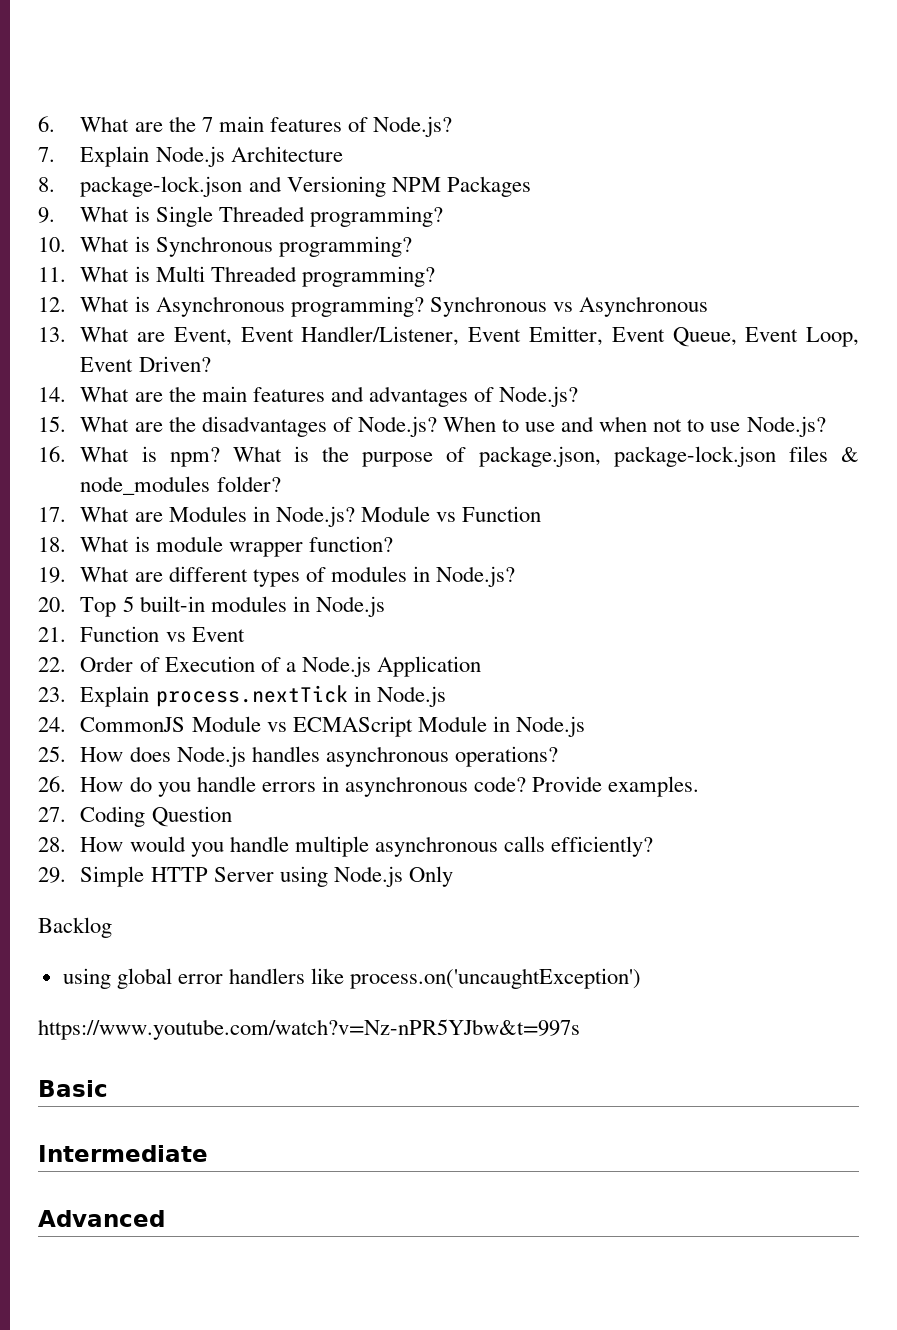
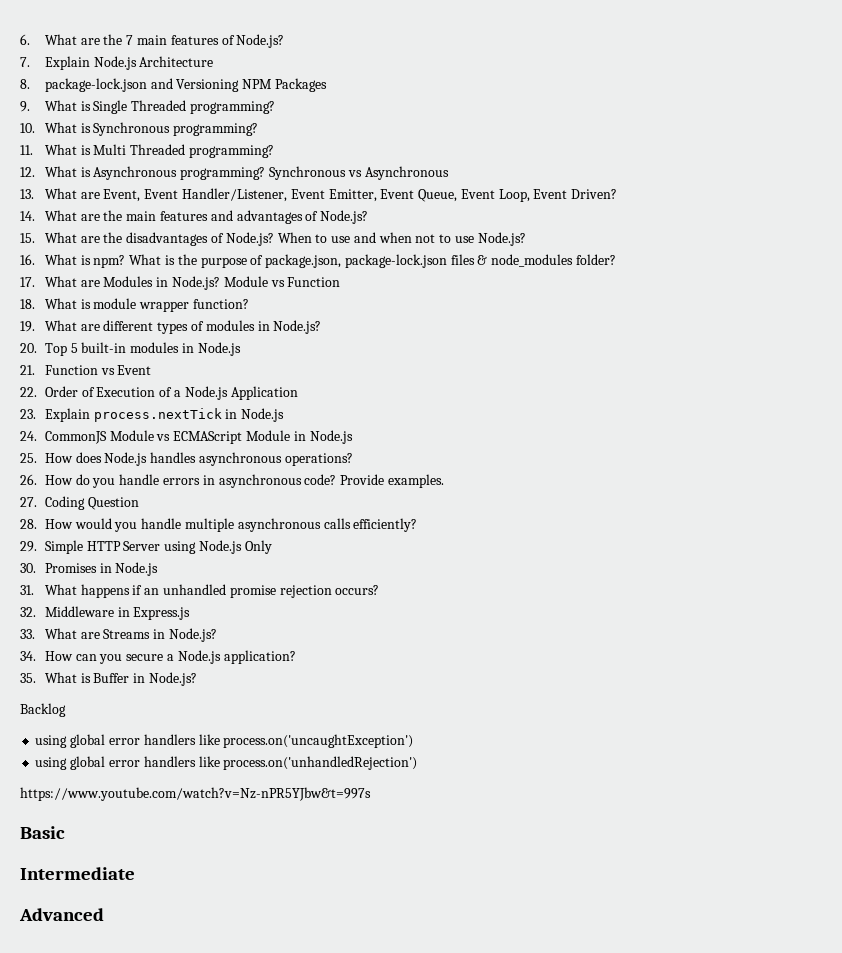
(453, 876) none -> [20,562,159,576] [20,584,380,598] [20,606,191,620] [20,628,217,642] [20,650,296,664] [20,672,197,686] // 30. Promises in Node.js // 31. What happens if an unhandled promise rejection occurs? // 32. Middleware in Express.js // 33. What are Streams in Node.js? // 34. How can you secure a Node.js application? // 35. What is Buffer in Node.js?
(642, 978) none -> [35,756,418,770] // using global error handlers like process.on('unhandledRejection')

